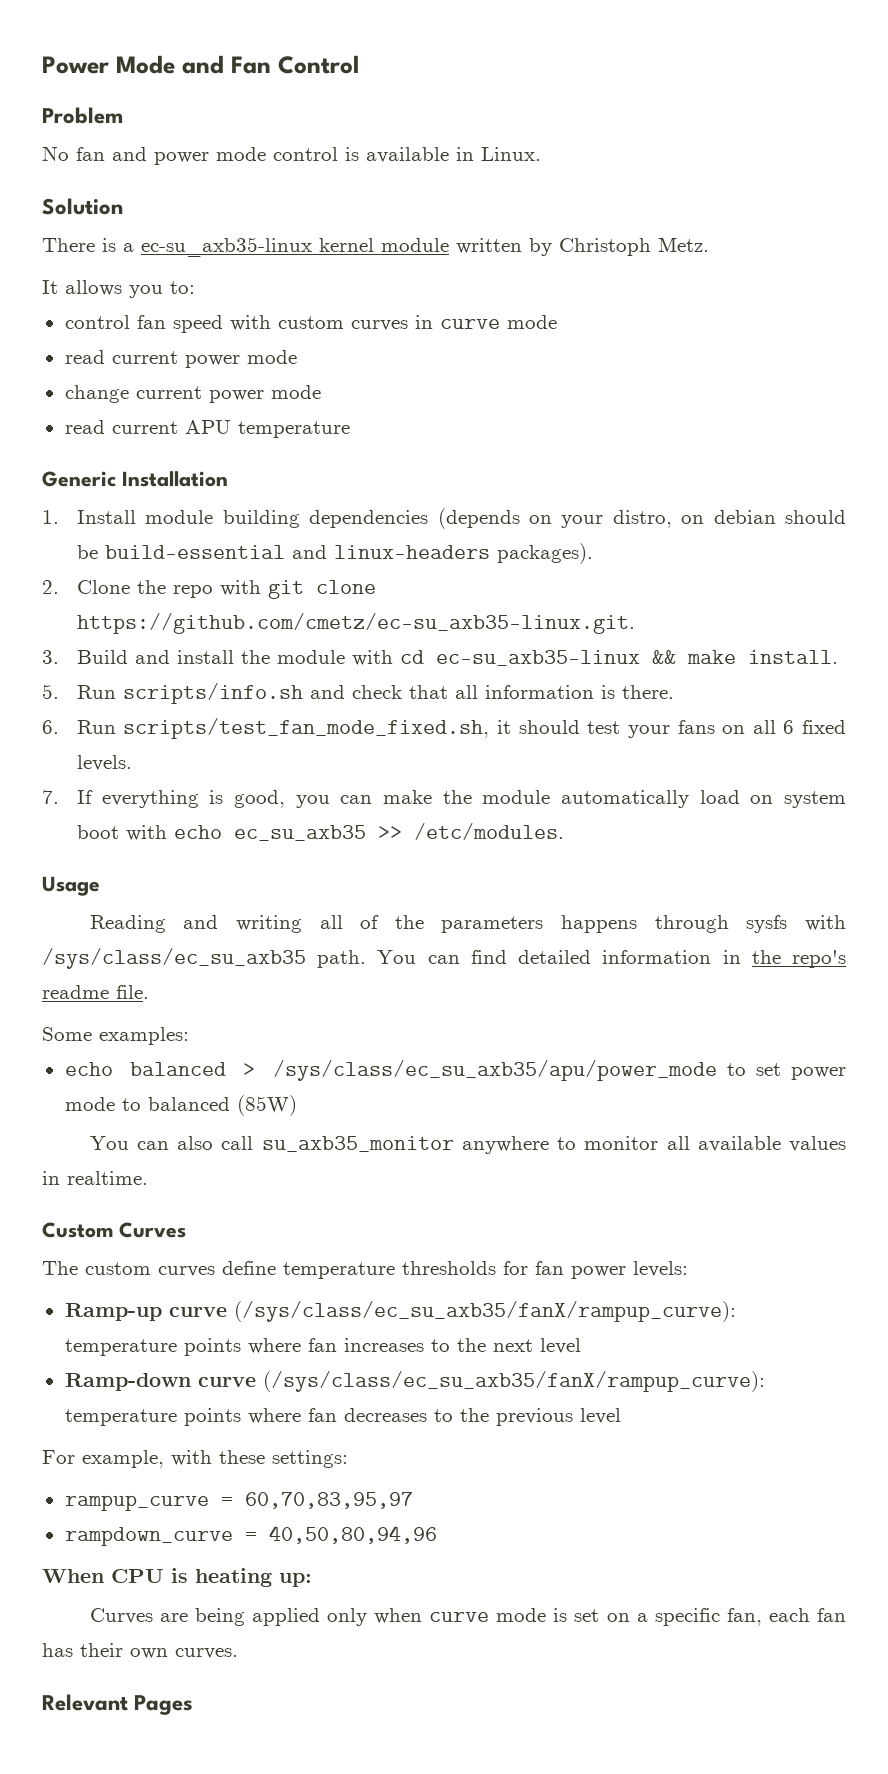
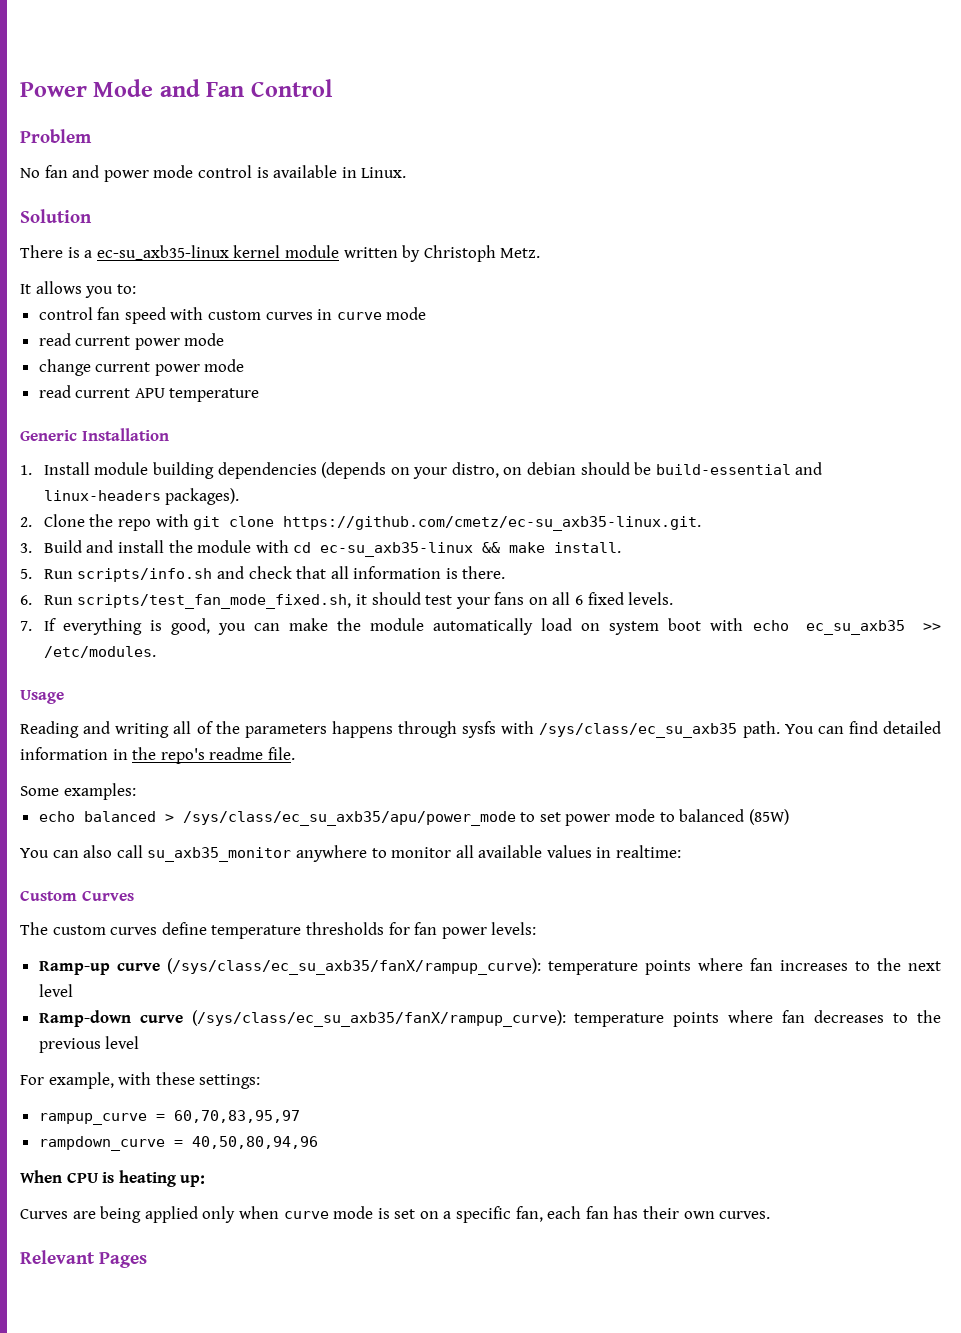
[67,1171,148,1185] realtime. -> [616,845,682,858] realtime:

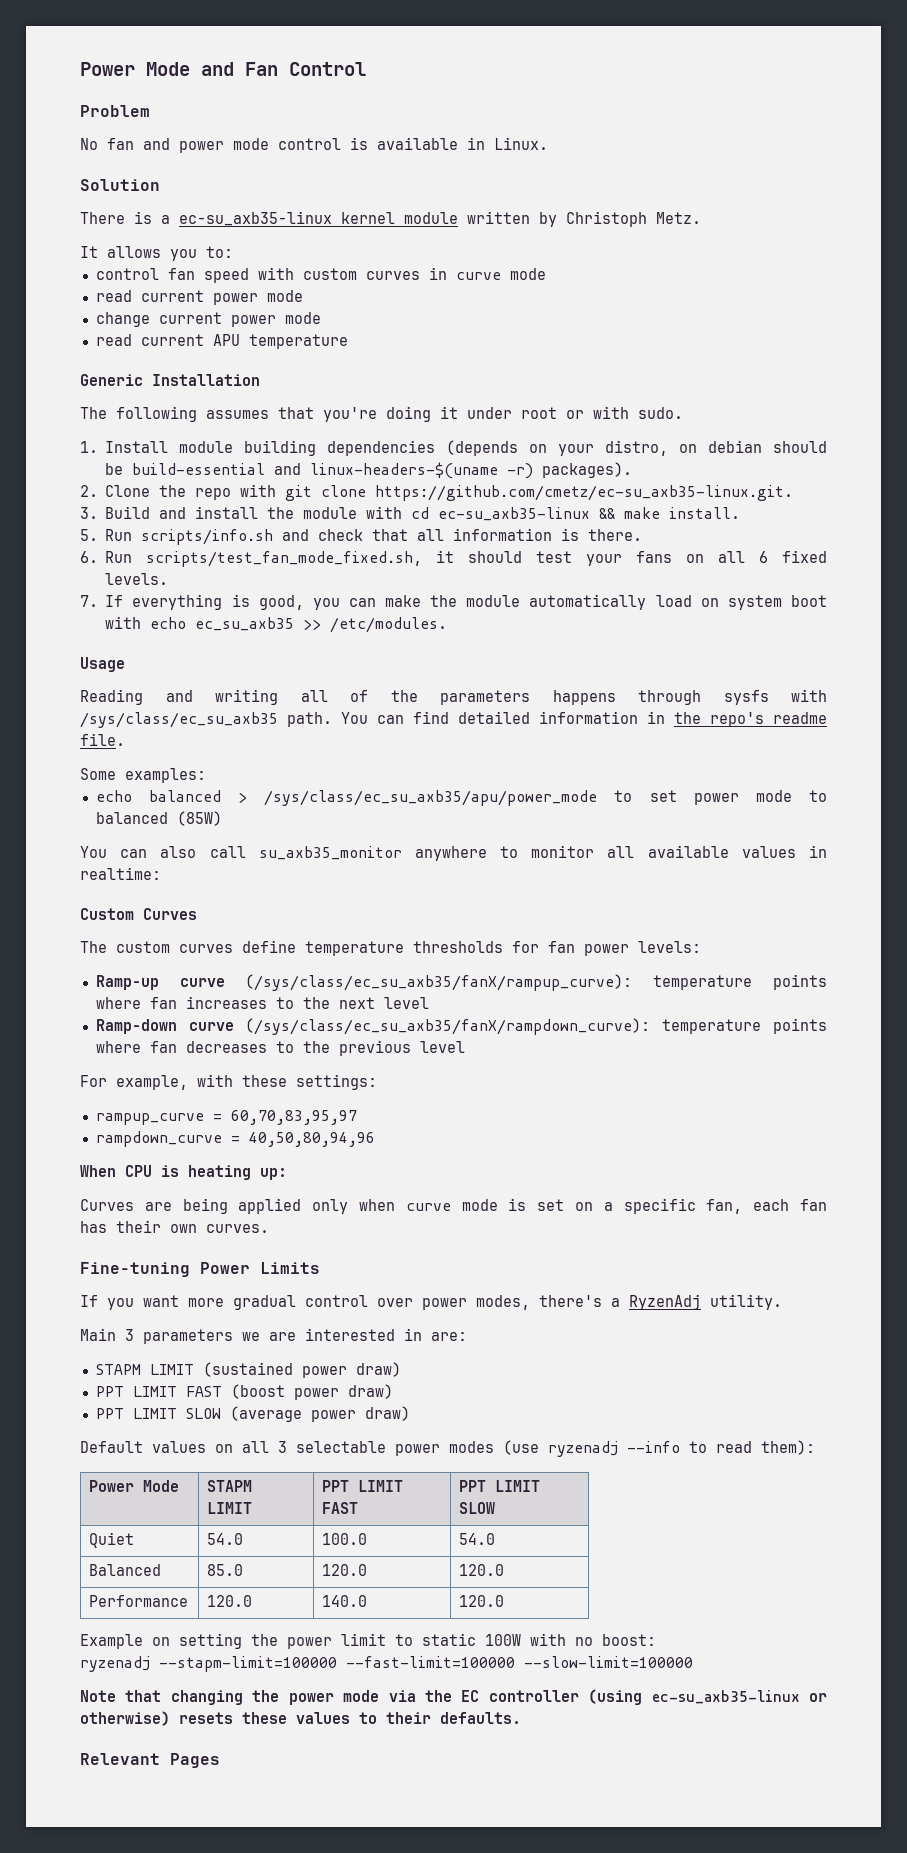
(169, 434) none -> [80,406,683,422] // The following assumes that you're doing it under root or with sudo.
[43,490,161,501] linux-headers -> [310,462,534,479] linux-headers-$(uname -r)
[191,1010,566,1027] (/sys/class/ec_su_axb35/fanX/rampup_curve): -> [245,1018,651,1035] (/sys/class/ec_su_axb35/fanX/rampdown_curve):
(771, 1215) none -> [80,1262,320,1277] [80,1294,782,1310] [80,1328,467,1344] [95,1362,401,1378] [95,1384,393,1400] [95,1406,410,1422] [80,1440,815,1457] [89,1480,180,1492] [207,1480,253,1492] [207,1502,253,1514] [322,1480,404,1492] [322,1502,359,1514] [459,1480,541,1492] [459,1502,496,1514] [89,1532,135,1548] [207,1533,244,1545] [322,1533,368,1545] [459,1533,496,1545] [89,1564,162,1576] [207,1564,244,1576] [322,1564,368,1576] [459,1564,505,1576] [89,1595,189,1607] [207,1595,253,1607] [322,1595,368,1607] [459,1595,505,1607] [80,1633,656,1649] [80,1656,693,1672] [80,1689,827,1705] [80,1711,521,1726] // Fine-tuning Power Limits // If you want more gradual control over power modes, there's a RyzenAdj utility. // Main 3 parameters we are interested in are: // STAPM LIMIT (sustained power draw) // PPT LIMIT FAST (boost power draw) // PPT LIMIT SLOW (average power draw) // Default values on all 3 selectable power modes (use ryzenadj --info to read them): // Power Mode | STAPM LIMIT | PPT LIMIT FAST | PPT LIMIT SLOW // Quiet | 54.0 | 100.0 | 54.0 // Balanced | 85.0 | 120.0 | 120.0 // Performance | 120.0 | 140.0 | 120.0 // Example on setting the power limit to static 100W with no boost: // ryzenadj --stapm-limit=100000 --fast-limit=100000 --slow-limit=100000 // Note that changing the power mode via the EC controller (using ec-su_axb35-linux or otherwise) resets these values to their defaults.

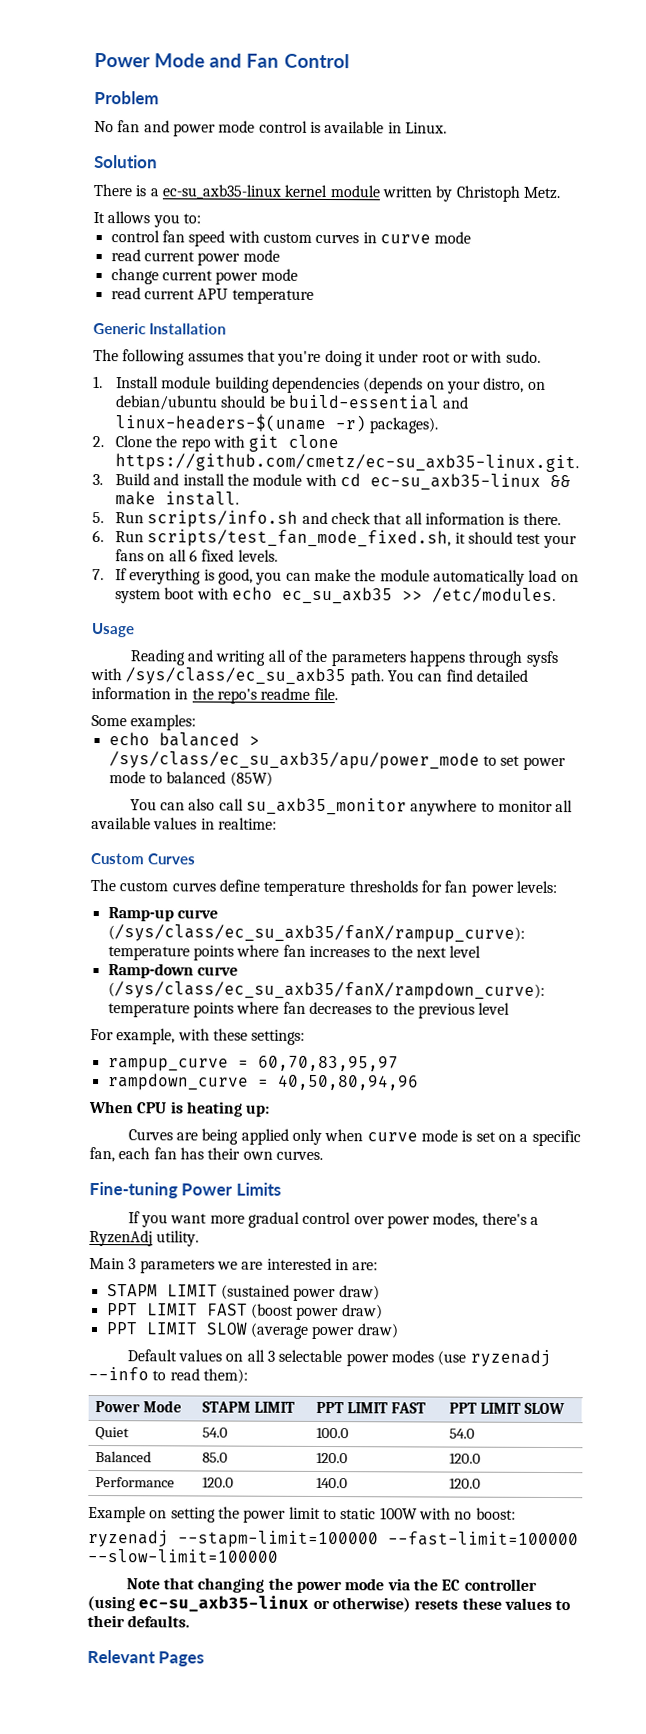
[708,440,763,453] debian -> [115,395,219,411] debian/ubuntu

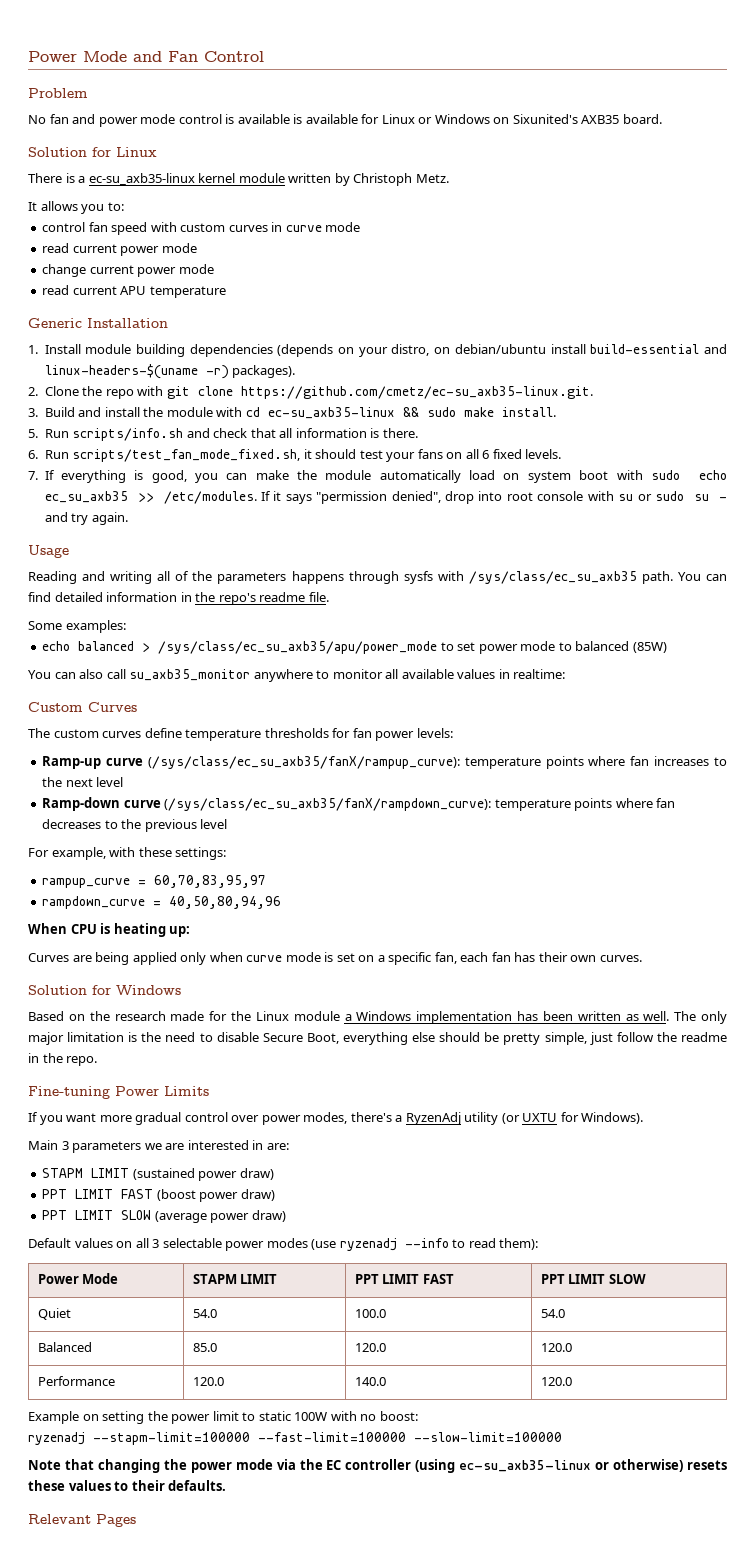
[387,122,447,134] [94,154,158,169] in Linux. // Solution -> [293,114,662,124] [28,147,157,157] is available for Linux or Windows on Sixunited's AXB35 board. // Solution for Linux
[93,348,541,367] // The following assumes that you're doing it under root or with sudo. -> (168, 323) none
[221,395,286,408] should be -> [550,344,586,354] install
(572, 481) none -> [426,407,456,417] sudo
(229, 593) none -> [650,470,680,480] sudo
(557, 595) none -> [261,491,727,504] [44,512,128,525] If it says "permission denied", drop into root console with su or sudo su - and try again.
(323, 1155) none -> [28,985,181,995] [28,1011,728,1024] [28,1032,727,1045] [28,1053,98,1066] // Solution for Windows // Based on the research made for the Linux module a Windows implementation has been written as well. The only major limitation is the need to disable Secure Boot, everything else should be pretty simple, just follow the readme in the repo.
[156,1230,200,1247] utility. -> [464,1112,644,1125] utility (or UXTU for Windows).

